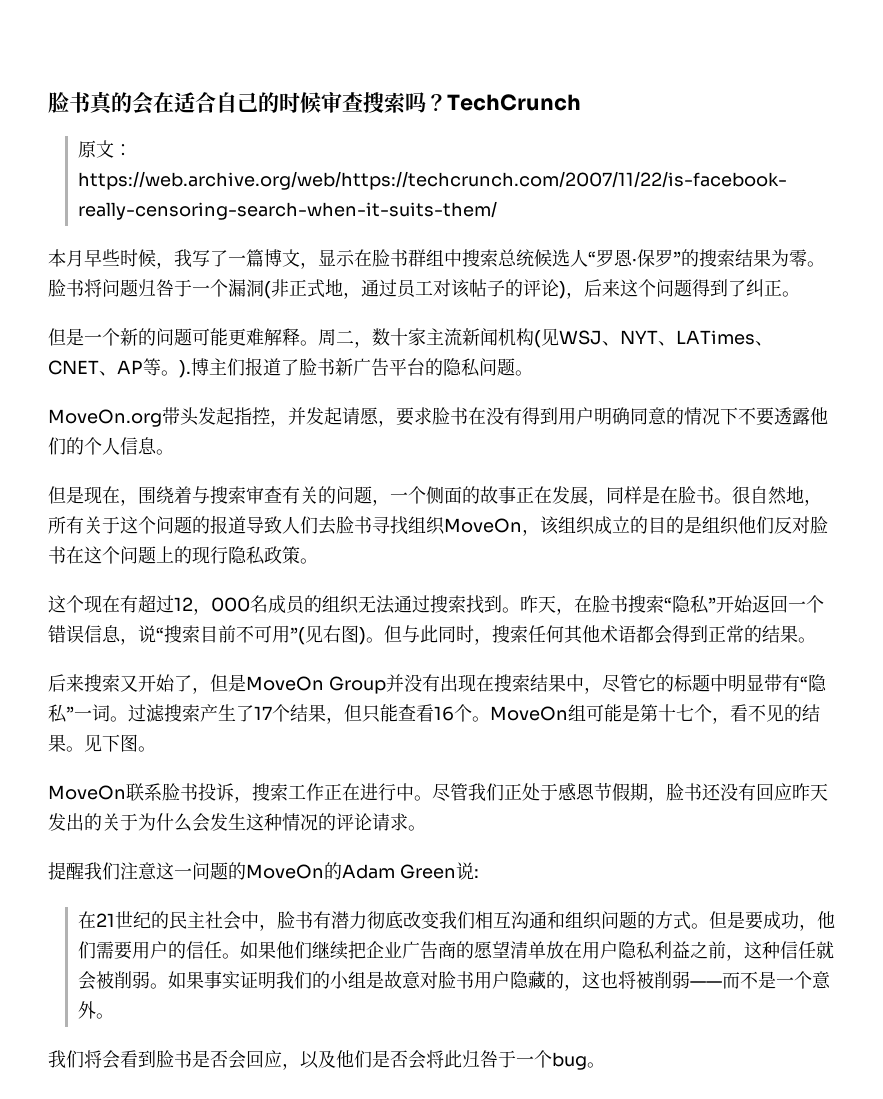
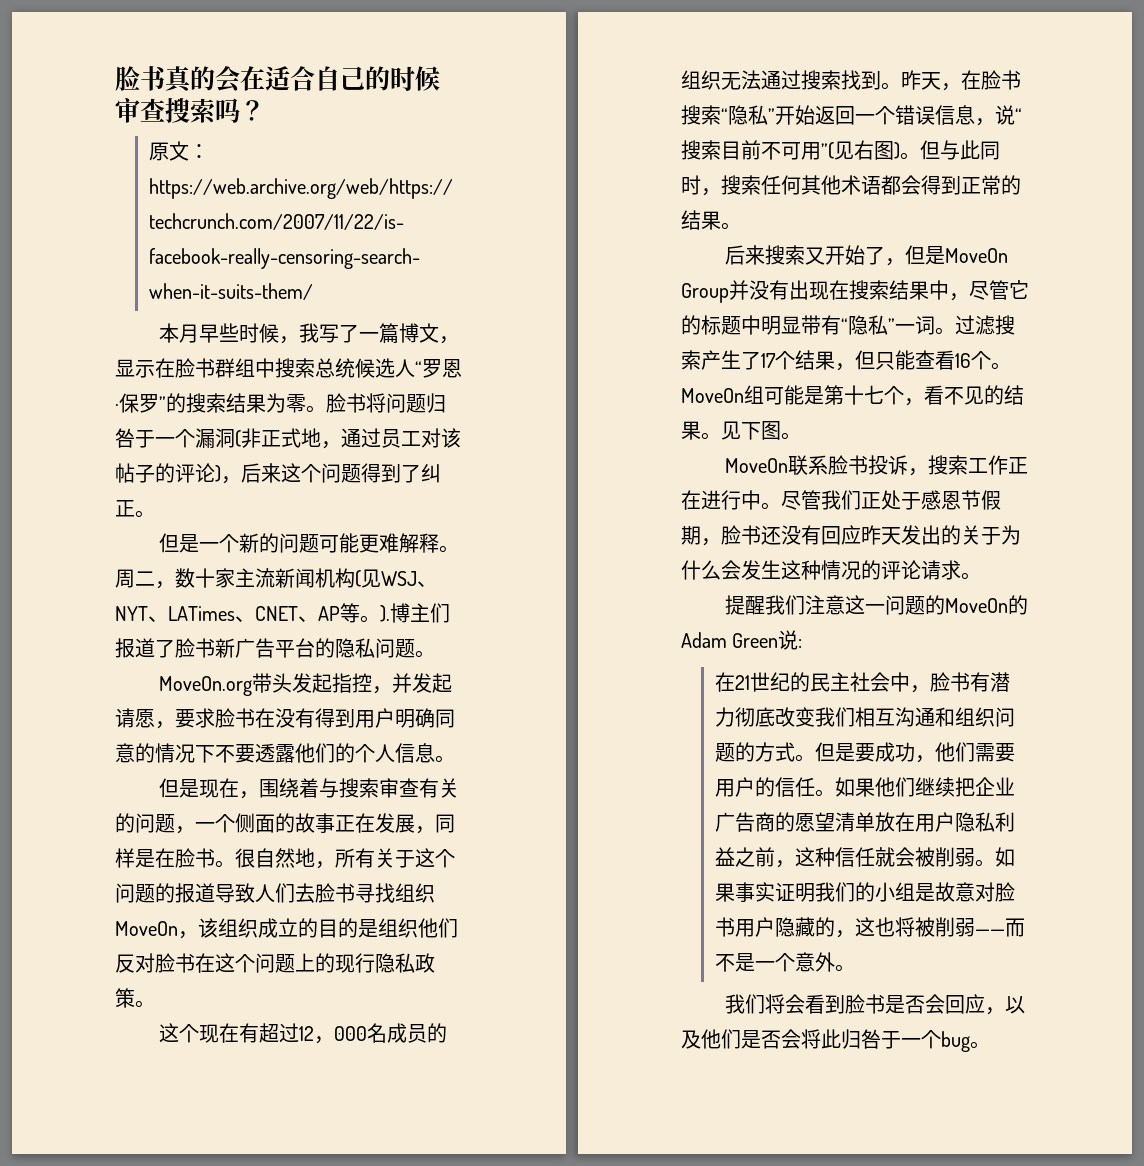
[447,94,581,111] TechCrunch -> (265, 110) none

